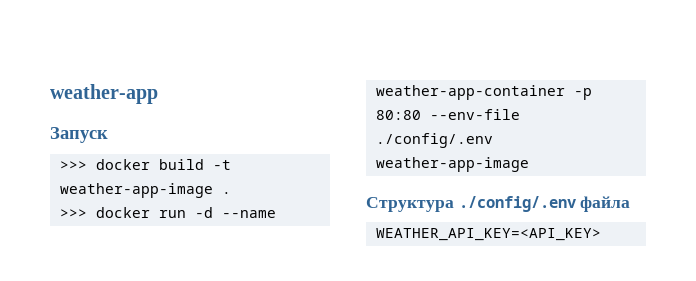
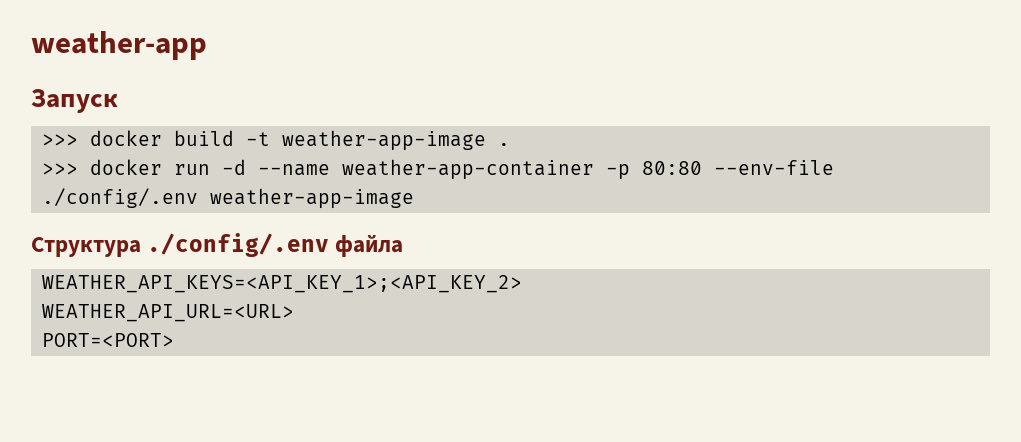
[375,228,601,241] WEATHER_API_KEY=<API_KEY> -> [41,275,522,293] [41,304,294,322] [41,333,174,347] WEATHER_API_KEYS=<API_KEY_1>;<API_KEY_2> // WEATHER_API_URL=<URL> // PORT=<PORT>

